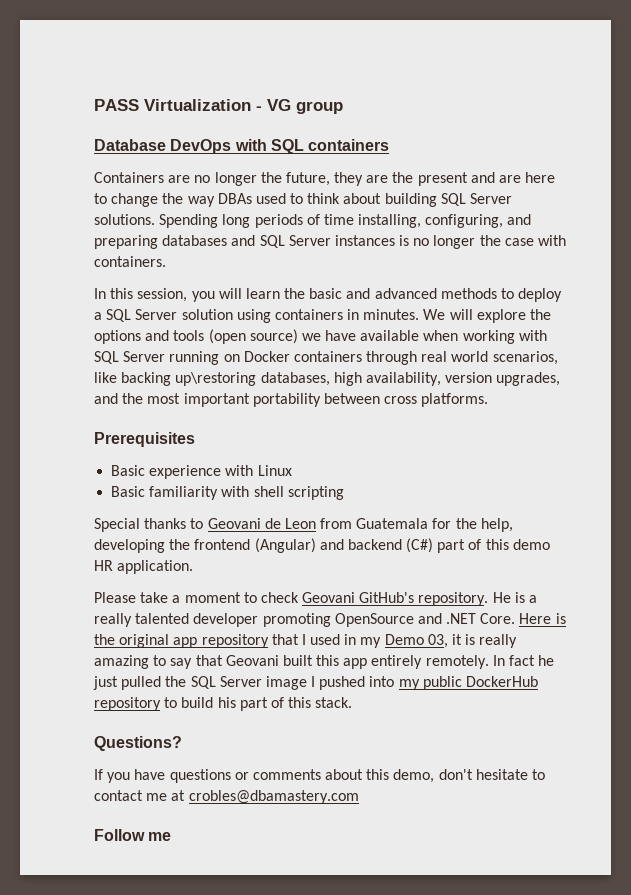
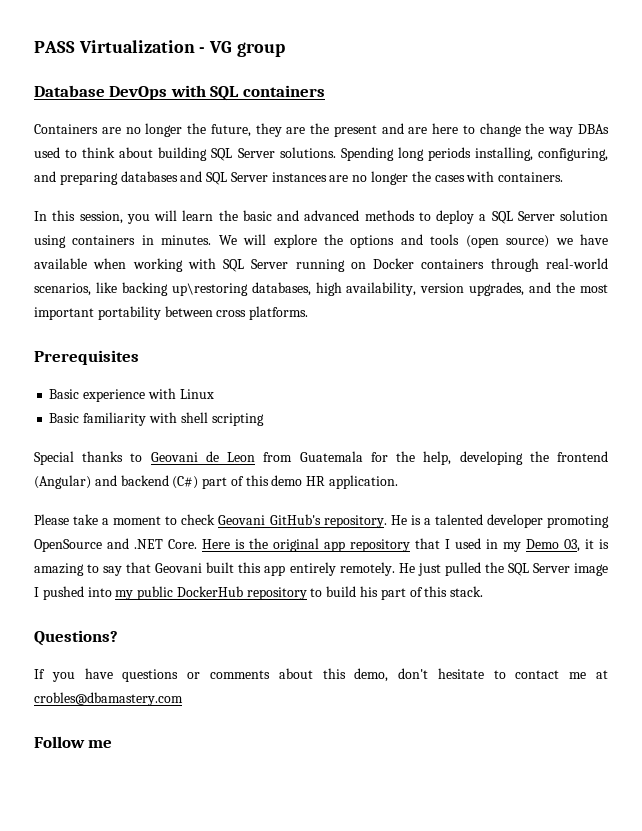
[306,214,354,225] of time -> (471, 154) none
[399,235,534,249] is no longer the case -> [329,171,465,185] are no longer the cases
[421,351,489,362] real world -> [545,258,608,269] real-world
[94,613,132,627] really -> (431, 521) none
[479,634,518,648] really -> (609, 544) none
[492,655,555,666] In fact he -> [398,563,415,573] He

